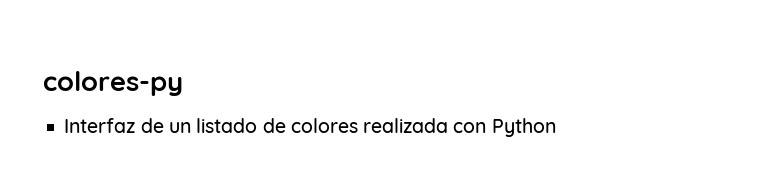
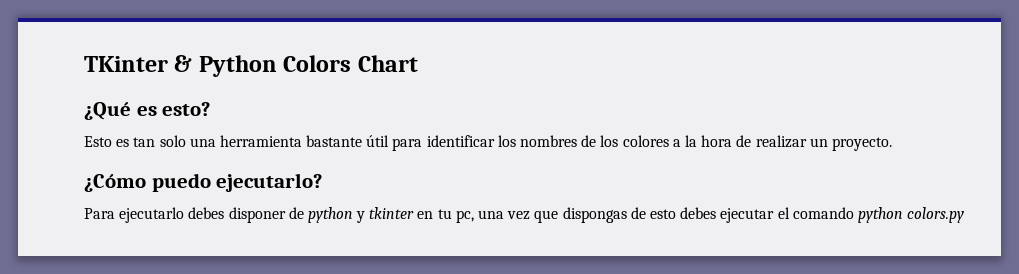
[43,71,183,96] [64,118,556,137] colores-py // Interfaz de un listado de colores realizada con Python -> [84,55,418,77] [84,102,211,120] [84,135,892,151] [84,173,323,192] [84,207,965,223] TKinter & Python Colors Chart // ¿Qué es esto? // Esto es tan solo una herramienta bastante útil para identificar los nombres de los colores a la hora de realizar un proyecto. // ¿Cómo puedo ejecutarlo? // Para ejecutarlo debes disponer de python y tkinter en tu pc, una vez que dispongas de esto debes ejecutar el comando python colors.py

